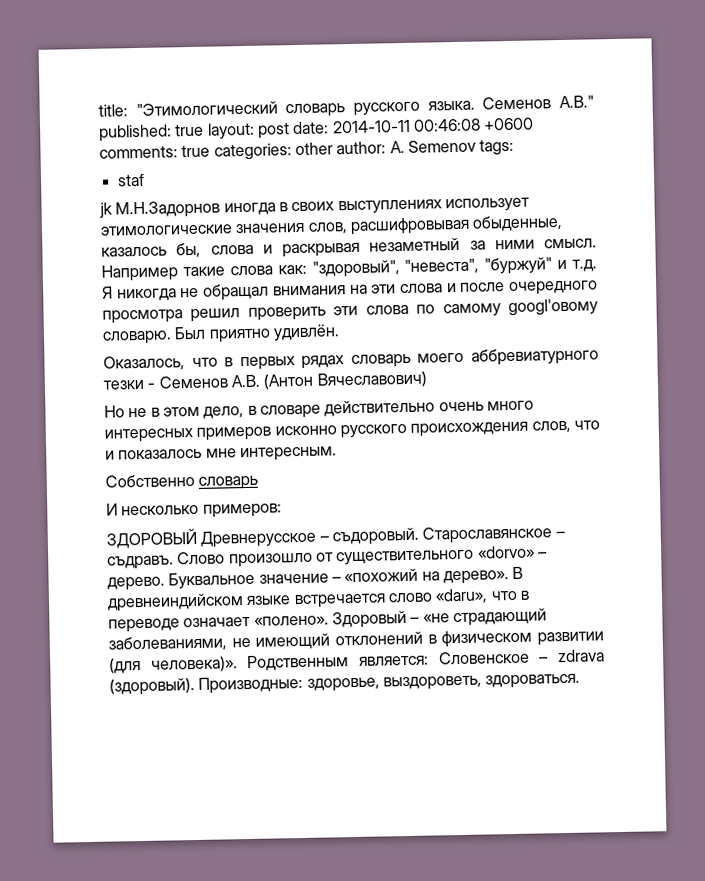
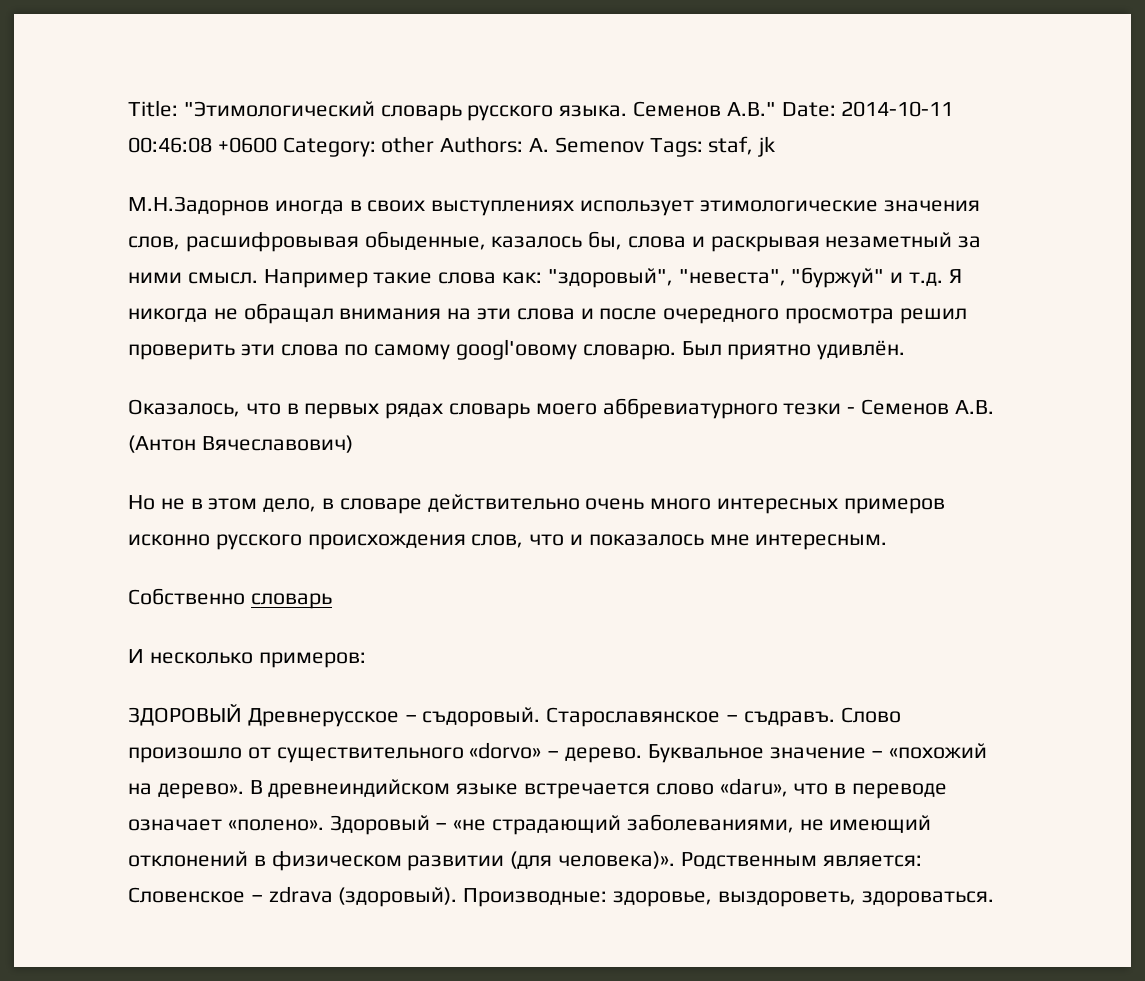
[98,104,128,117] title: -> [128,100,178,117] Title:
[99,117,535,142] [99,138,515,161] [116,173,145,187] [99,202,113,219] published: true layout: post date: 2014-10-11 00:46:08 +0600 comments: true categories: other author: A. Semenov tags: // staf // jk -> [781,101,954,117] [128,136,776,157] Date: 2014-10-11 00:46:08 +0600 Category: other Authors: A. Semenov Tags: staf, jk //

